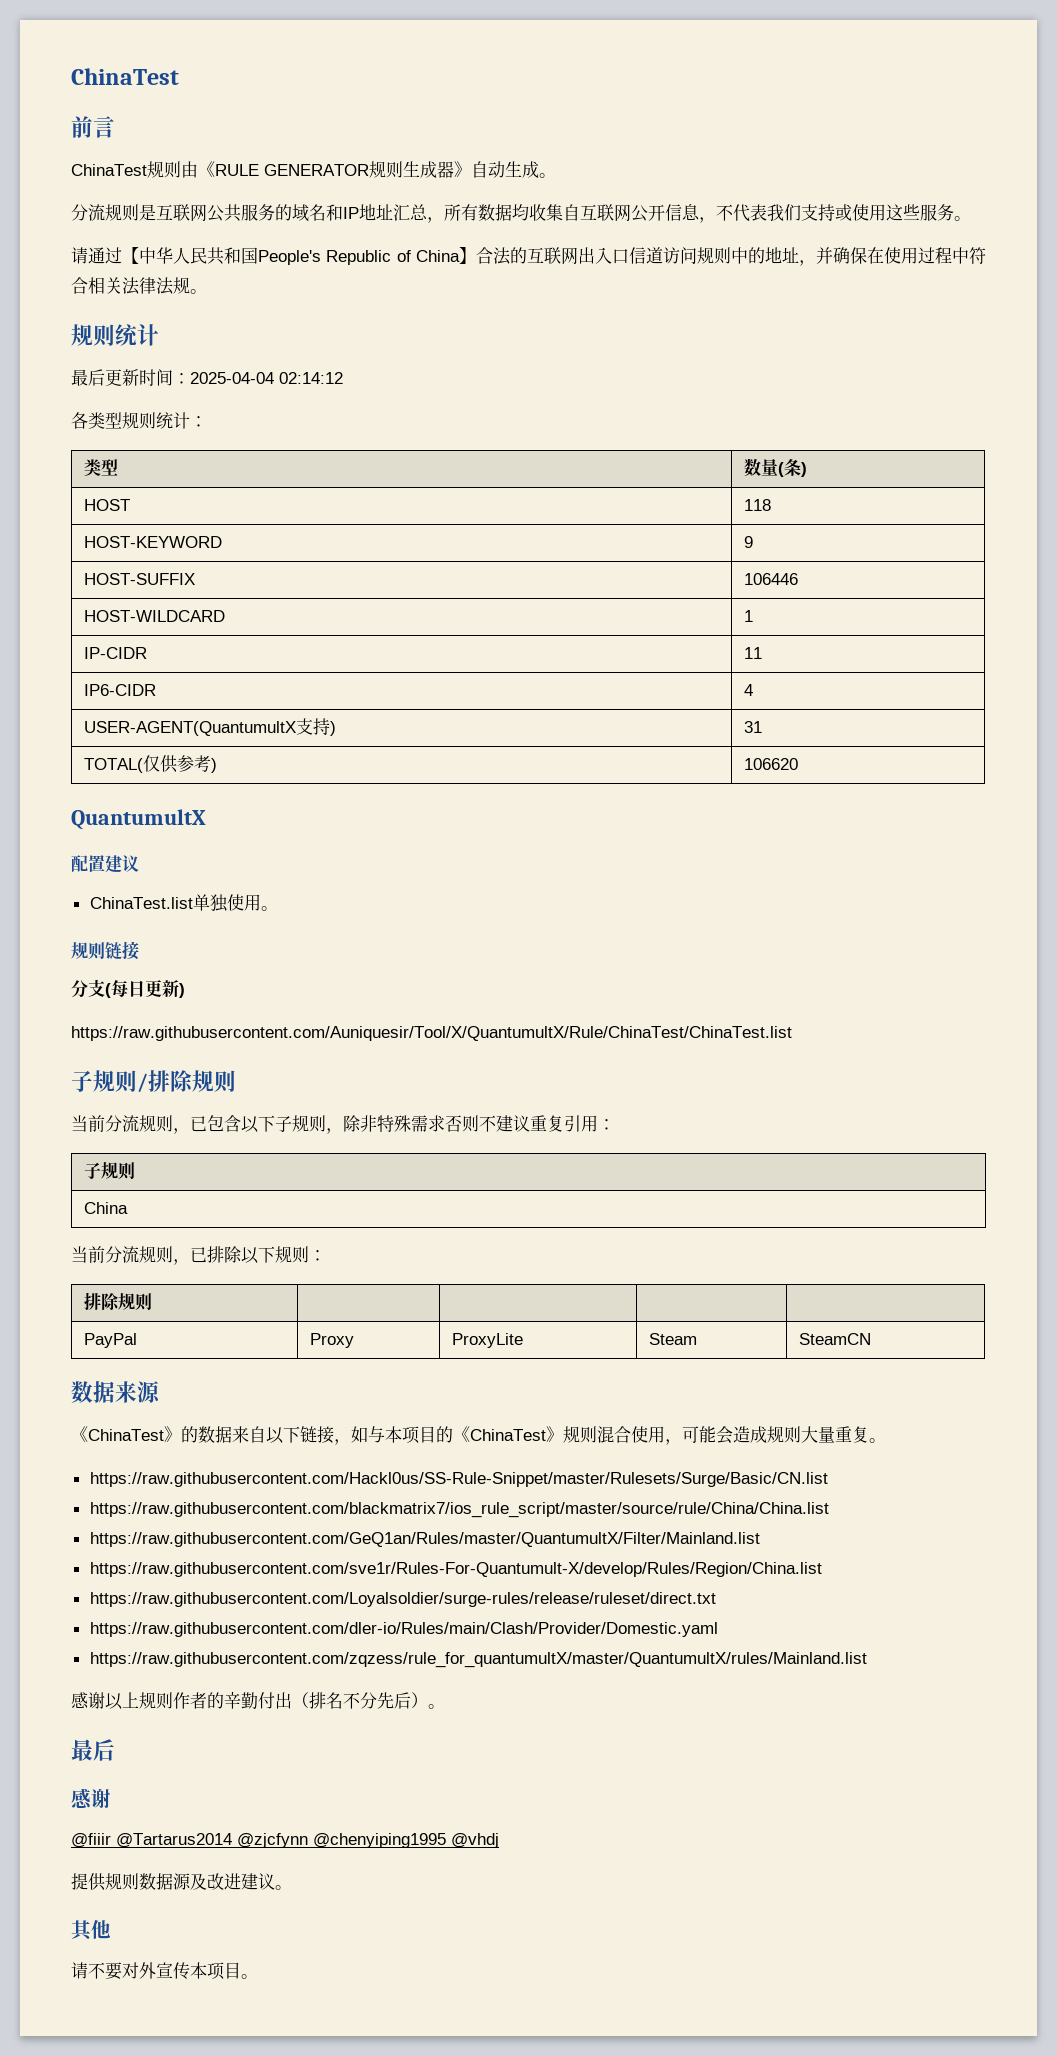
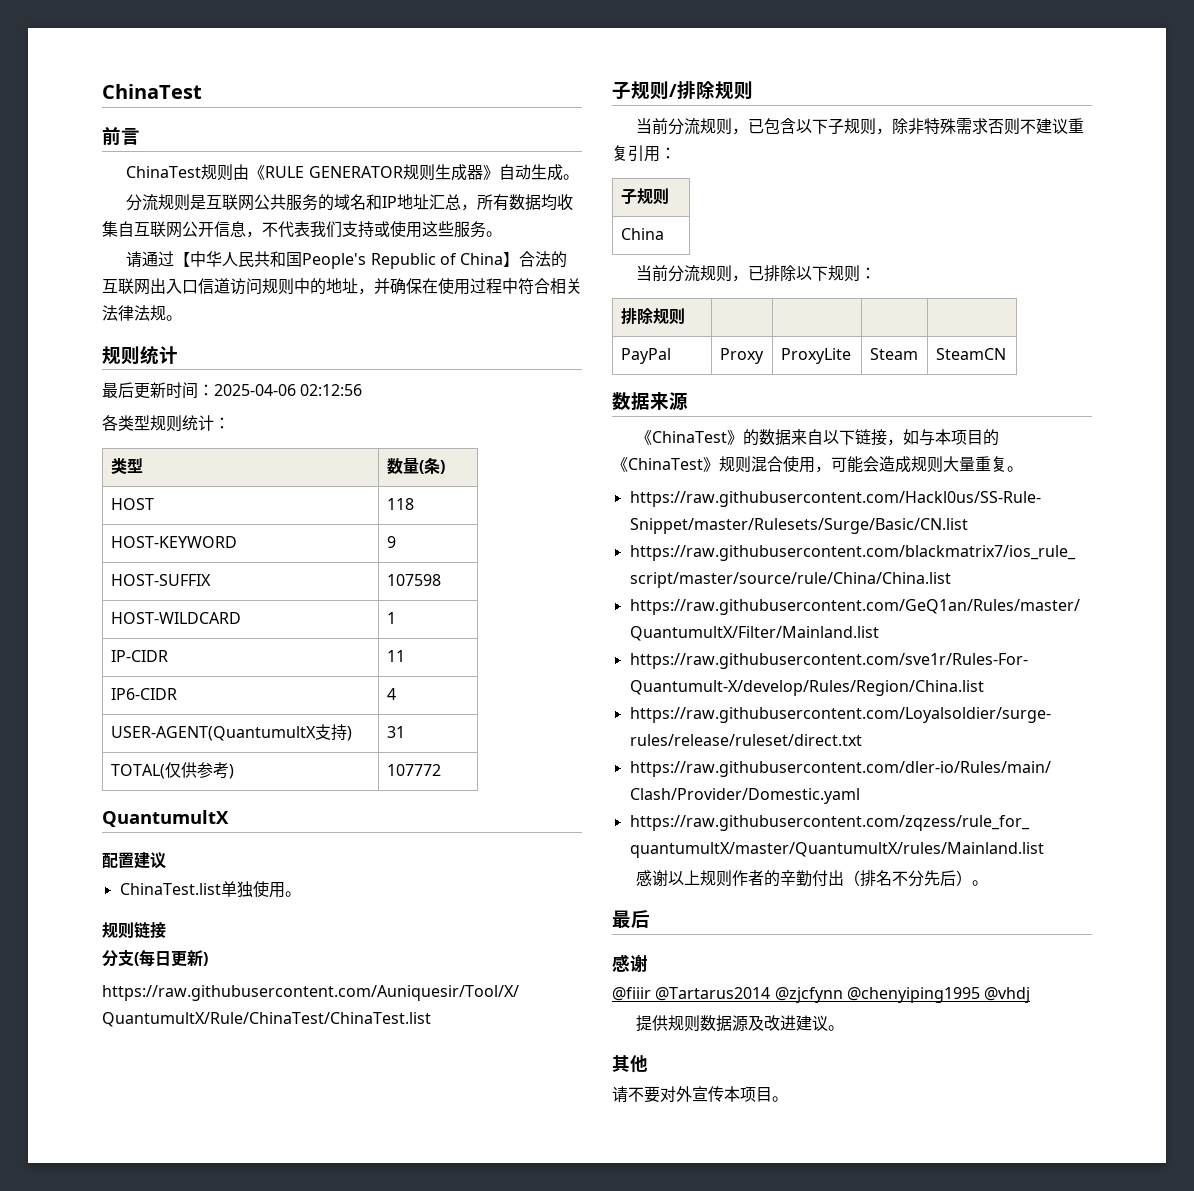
[190,372,343,384] 2025-04-04 02:14:12 -> [214,384,363,396] 2025-04-06 02:12:56
[744,573,799,585] 106446 -> [386,574,441,586] 107598
[744,758,799,770] 106620 -> [386,764,441,776] 107772

